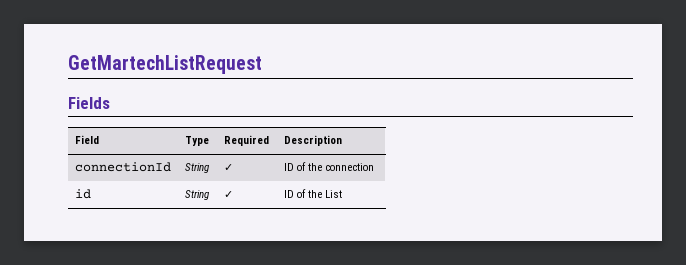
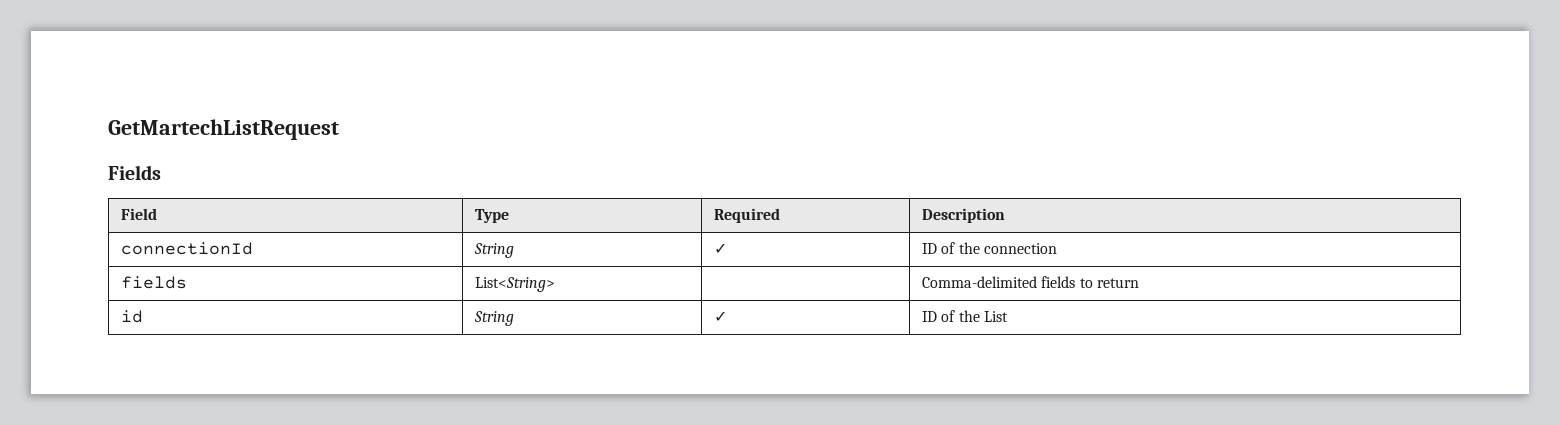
(374, 167) none -> [121,276,188,289] [475,277,556,292] [922,276,1139,288] // fields | List<String> | | Comma-delimited fields to return

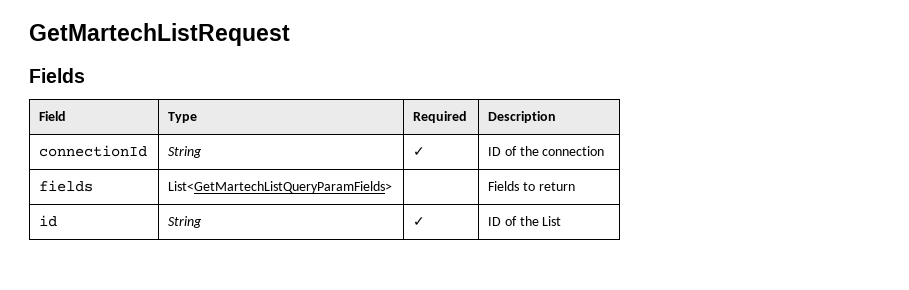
[475,277,556,292] [922,276,1076,288] List<String> | | Comma-delimited fields -> [168,181,393,193] [488,181,520,191] List<GetMartechListQueryParamFields> | | Fields

